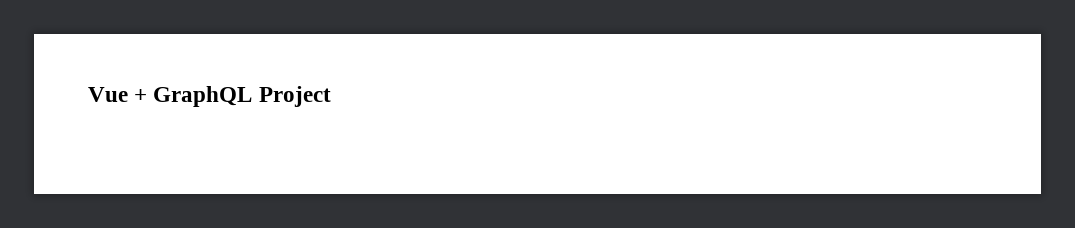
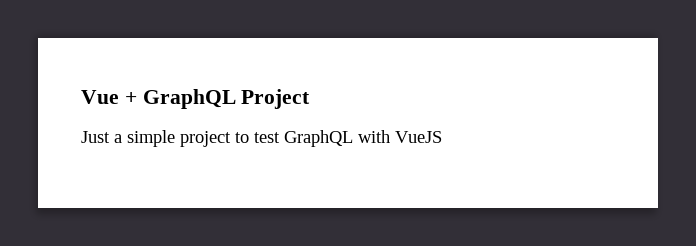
(331, 96) none -> [81,130,442,147] // Just a simple project to test GraphQL with VueJS

